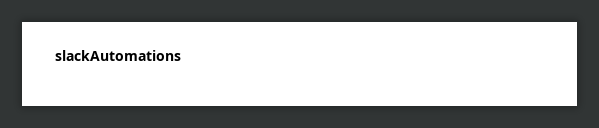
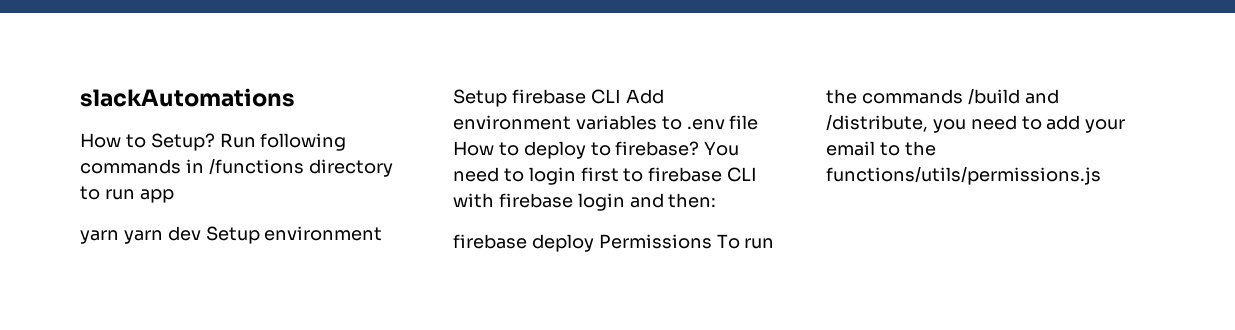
(181, 55) none -> [80,133,347,151] [80,158,393,177] [80,186,174,203] [80,226,383,244] [453,89,664,107] [453,115,759,130] [453,141,740,159] [453,167,758,185] [453,193,717,211] [453,234,775,252] [826,88,1059,105] [826,114,1126,133] [826,141,936,156] [826,166,1101,185] // How to Setup? Run following commands in /functions directory to run app // yarn yarn dev Setup environment Setup firebase CLI Add environment variables to .env file How to deploy to firebase? You need to login first to firebase CLI with firebase login and then: // firebase deploy Permissions To run the commands /build and /distribute, you need to add your email to the functions/utils/permissions.js

